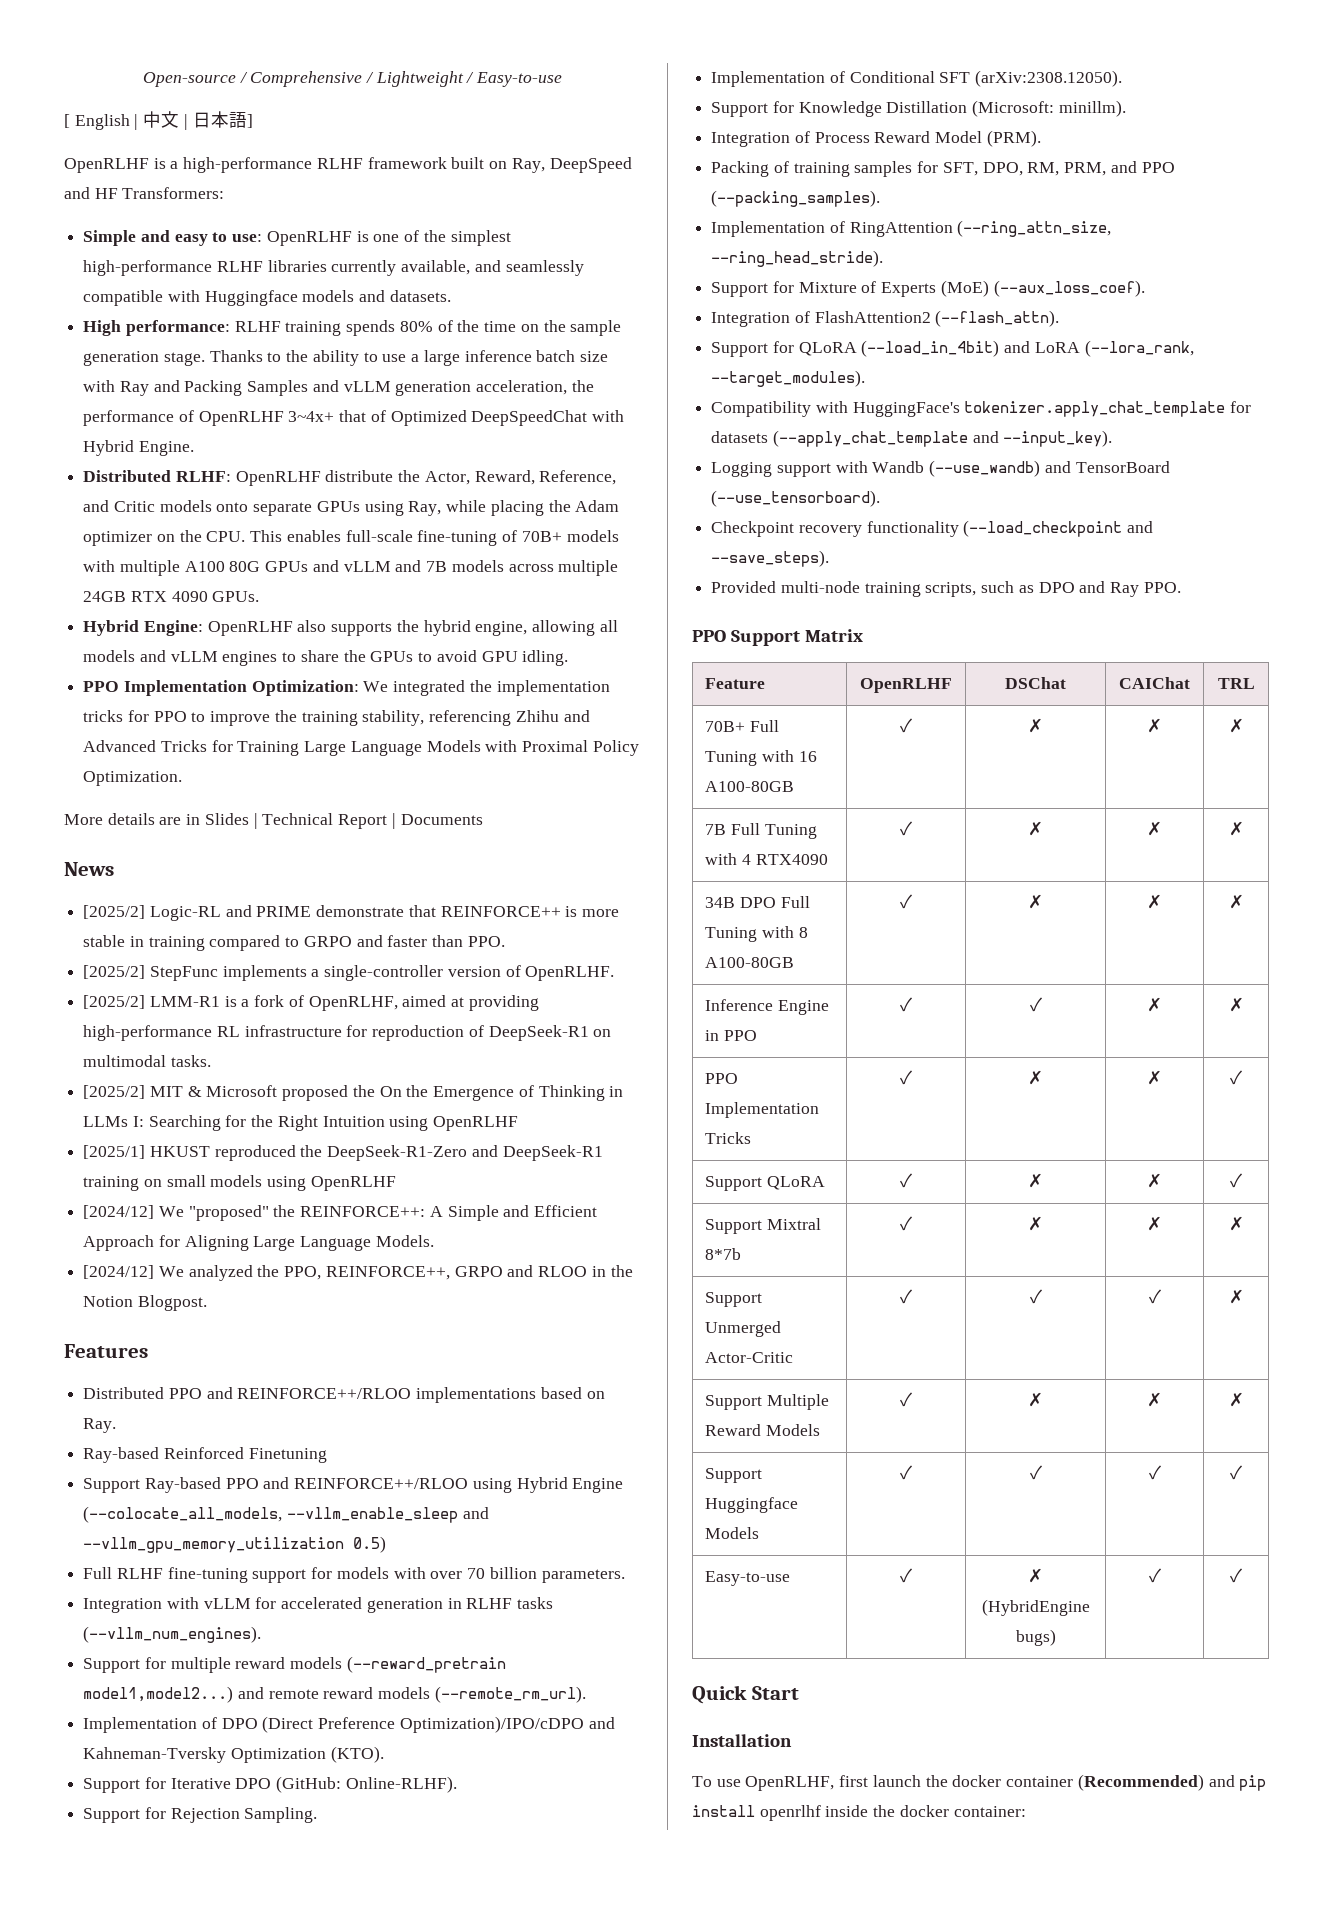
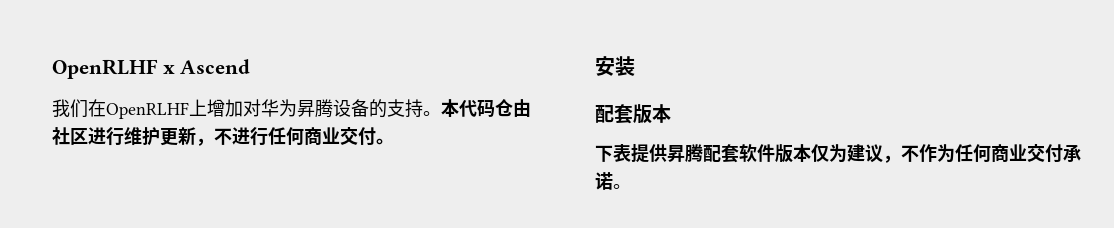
[142,71,563,87] [64,111,253,130] [64,157,632,173] [64,187,225,199] [83,230,511,246] [83,260,584,276] [83,290,451,306] [83,320,622,336] [83,350,608,366] [83,380,594,396] [83,410,625,426] [83,440,194,456] [83,470,617,486] [83,500,620,516] [83,530,619,546] [83,560,619,576] [83,591,260,602] [83,620,618,636] [83,650,569,666] [83,680,610,696] [83,710,590,726] [83,740,639,756] [83,771,183,786] [64,813,483,829] [64,862,114,876] [83,905,620,921] [83,935,505,951] [83,965,615,981] [83,995,539,1011] [83,1025,612,1041] [83,1055,211,1067] [83,1085,624,1101] [83,1115,519,1131] [83,1145,603,1161] [83,1175,396,1191] [83,1205,598,1221] [83,1235,434,1251] [83,1265,633,1281] [83,1295,207,1311] [64,1344,148,1358] [83,1387,605,1403] [83,1418,117,1433] [83,1447,327,1463] [83,1477,624,1493] [83,1506,489,1523] [83,1536,387,1553] [83,1567,625,1583] [83,1597,554,1613] [83,1626,262,1643] [83,1656,506,1673] [83,1686,586,1703] [83,1716,615,1733] [83,1746,384,1763] [83,1776,457,1793] [83,1807,318,1823] [711,70,1123,87] [711,100,1126,117] [711,130,1041,147] [711,161,1175,177] [711,190,881,207] [711,220,1112,237] [711,250,884,267] [711,280,1145,297] [711,310,1060,327] [711,340,1194,357] [711,370,866,387] [711,401,1252,417] [711,430,1113,447] [711,460,1170,477] [711,490,881,507] [711,520,1154,537] [711,550,830,567] [711,581,1181,597] [692,629,863,646] [705,678,766,689] [860,678,952,693] [1005,677,1066,689] [1119,677,1190,689] [1217,678,1255,689] [705,720,779,732] [705,750,817,766] [705,781,795,792] [900,718,913,733] [1028,718,1043,733] [1147,718,1162,733] [1228,718,1244,733] [705,823,817,839] [705,853,828,865] [900,821,913,836] [1028,821,1043,836] [1147,821,1162,836] [1228,821,1244,836] [705,896,810,908] [705,926,808,942] [705,957,795,968] [900,894,913,909] [1028,894,1043,909] [1147,894,1162,909] [1228,894,1244,909] [705,999,829,1015] [705,1030,757,1041] [900,997,913,1012] [1029,997,1043,1012] [1147,997,1162,1012] [1228,997,1244,1012] [705,1073,739,1084] [705,1102,820,1118] [705,1132,752,1144] [900,1070,913,1085] [1028,1070,1043,1085] [1147,1070,1162,1085] [1230,1070,1243,1085] [705,1176,825,1191] [900,1173,913,1188] [1028,1173,1043,1188] [1147,1173,1162,1188] [1230,1173,1243,1188] [705,1218,821,1234] [705,1248,742,1260] [900,1216,913,1231] [1028,1216,1043,1231] [1147,1216,1162,1231] [1228,1216,1244,1231] [705,1292,763,1307] [705,1321,782,1337] [705,1352,794,1363] [900,1289,913,1304] [1029,1289,1043,1304] [1148,1289,1162,1304] [1228,1289,1244,1304] [705,1394,829,1410] [705,1424,820,1436] [900,1392,913,1407] [1028,1392,1043,1407] [1147,1392,1162,1407] [1228,1392,1244,1407] [705,1468,763,1483] [705,1497,799,1513] [705,1527,760,1539] [900,1465,913,1480] [1029,1465,1043,1480] [1148,1465,1162,1480] [1230,1465,1243,1480] [705,1571,791,1586] [900,1568,913,1583] [1028,1568,1043,1583] [981,1599,1090,1616] [1015,1629,1056,1646] [1148,1568,1162,1583] [1230,1568,1243,1583] [692,1685,799,1704] [692,1734,792,1747] [692,1774,1267,1791] [692,1805,1026,1821] Open-source / Comprehensive / Lightweight / Easy-to-use // [ English | 中文 | 日本語] // OpenRLHF is a high-performance RLHF framework built on Ray, DeepSpeed and HF Transformers: // Simple and easy to use: OpenRLHF is one of the simplest high-performance RLHF libraries currently available, and seamlessly compatible with Huggingface models and datasets. // High performance: RLHF training spends 80% of the time on the sample generation stage. Thanks to the ability to use a large inference batch size with Ray and Packing Samples and vLLM generation acceleration, the performance of OpenRLHF 3~4x+ that of Optimized DeepSpeedChat with Hybrid Engine. // Distributed RLHF: OpenRLHF distribute the Actor, Reward, Reference, and Critic models onto separate GPUs using Ray, while placing the Adam optimizer on the CPU. This enables full-scale fine-tuning of 70B+ models with multiple A100 80G GPUs and vLLM and 7B models across multiple 24GB RTX 4090 GPUs. // Hybrid Engine: OpenRLHF also supports the hybrid engine, allowing all models and vLLM engines to share the GPUs to avoid GPU idling. // PPO Implementation Optimization: We integrated the implementation tricks for PPO to improve the training stability, referencing Zhihu and Advanced Tricks for Training Large Language Models with Proximal Policy Optimization. // More details are in Slides | Technical Report | Documents // News // [2025/2] Logic-RL and PRIME demonstrate that REINFORCE++ is more stable in training compared to GRPO and faster than PPO. // [2025/2] StepFunc implements a single-controller version of OpenRLHF. // [2025/2] LMM-R1 is a fork of OpenRLHF, aimed at providing high-performance RL infrastructure for reproduction of DeepSeek-R1 on multimodal tasks. // [2025/2] MIT & Microsoft proposed the On the Emergence of Thinking in LLMs I: Searching for the Right Intuition using OpenRLHF // [2025/1] HKUST reproduced the DeepSeek-R1-Zero and DeepSeek-R1 training on small models using OpenRLHF // [2024/12] We "proposed" the REINFORCE++: A Simple and Efficient Approach for Aligning Large Language Models. // [2024/12] We analyzed the PPO, REINFORCE++, GRPO and RLOO in the Notion Blogpost. // Features // Distributed PPO and REINFORCE++/RLOO implementations based on Ray. // Ray-based Reinforced Finetuning // Support Ray-based PPO and REINFORCE++/RLOO using Hybrid Engine (--colocate_all_models, --vllm_enable_sleep and --vllm_gpu_memory_utilization 0.5) // Full RLHF fine-tuning support for models with over 70 billion parameters. // Integration with vLLM for accelerated generation in RLHF tasks (--vllm_num_engines). // Support for multiple reward models (--reward_pretrain model1,model2...) and remote reward models (--remote_rm_url). // Implementation of DPO (Direct Preference Optimization)/IPO/cDPO and Kahneman-Tversky Optimization (KTO). // Support for Iterative DPO (GitHub: Online-RLHF). // Support for Rejection Sampling. // Implementation of Conditional SFT (arXiv:2308.12050). // Support for Knowledge Distillation (Microsoft: minillm). // Integration of Process Reward Model (PRM). // Packing of training samples for SFT, DPO, RM, PRM, and PPO (--packing_samples). // Implementation of RingAttention (--ring_attn_size, --ring_head_stride). // Support for Mixture of Experts (MoE) (--aux_loss_coef). // Integration of FlashAttention2 (--flash_attn). // Support for QLoRA (--load_in_4bit) and LoRA (--lora_rank, --target_modules). // Compatibility with HuggingFace's tokenizer.apply_chat_template for datasets (--apply_chat_template and --input_key). // Logging support with Wandb (--use_wandb) and TensorBoard (--use_tensorboard). // Checkpoint recovery functionality (--load_checkpoint and --save_steps). // Provided multi-node training scripts, such as DPO and Ray PPO. // PPO Support Matrix // Feature | OpenRLHF | DSChat | CAIChat | TRL // 70B+ Full Tuning with 16 A100-80GB | ✓ | ✗ | ✗ | ✗ // 7B Full Tuning with 4 RTX4090 | ✓ | ✗ | ✗ | ✗ // 34B DPO Full Tuning with 8 A100-80GB | ✓ | ✗ | ✗ | ✗ // Inference Engine in PPO | ✓ | ✓ | ✗ | ✗ // PPO Implementation Tricks | ✓ | ✗ | ✗ | ✓ // Support QLoRA | ✓ | ✗ | ✗ | ✓ // Support Mixtral 8*7b | ✓ | ✗ | ✗ | ✗ // Support Unmerged Actor-Critic | ✓ | ✓ | ✓ | ✗ // Support Multiple Reward Models | ✓ | ✗ | ✗ | ✗ // Support Huggingface Models | ✓ | ✓ | ✓ | ✓ // Easy-to-use | ✓ | ✗ (HybridEngine bugs) | ✓ | ✓ // Quick Start // Installation // To use OpenRLHF, first launch the docker container (Recommended) and pip install openrlhf inside the docker container: -> [52,59,251,79] [52,99,531,119] [52,127,394,146] [595,56,635,76] [595,104,671,124] [595,143,1081,163] [595,172,631,190] OpenRLHF x Ascend // 我们在OpenRLHF上增加对华为昇腾设备的支持。本代码仓由社区进行维护更新，不进行任何商业交付。 // 安装 // 配套版本 // 下表提供昇腾配套软件版本仅为建议，不作为任何商业交付承诺。

